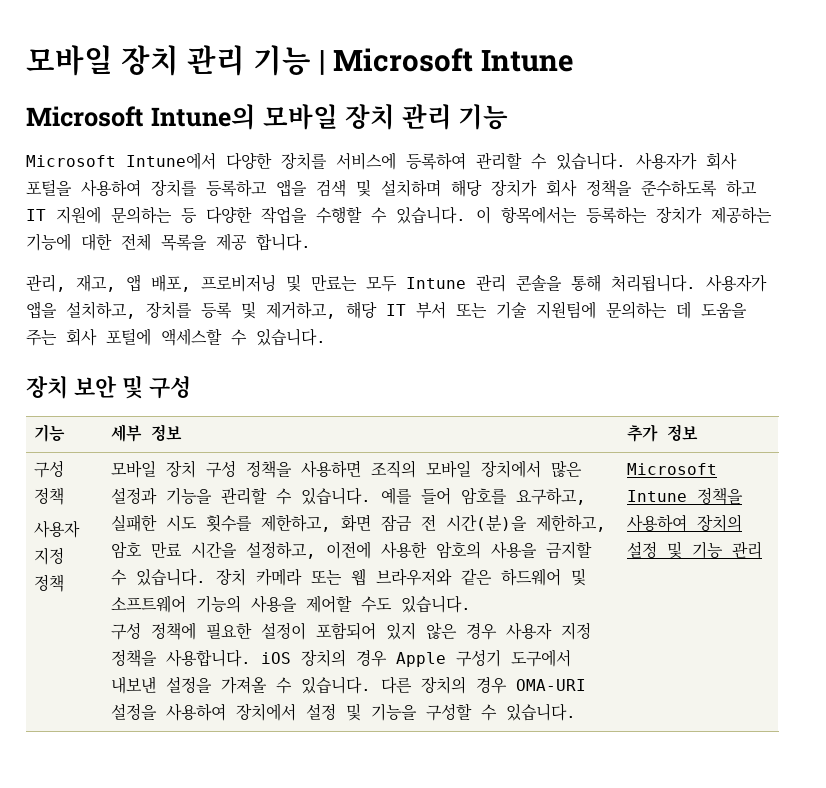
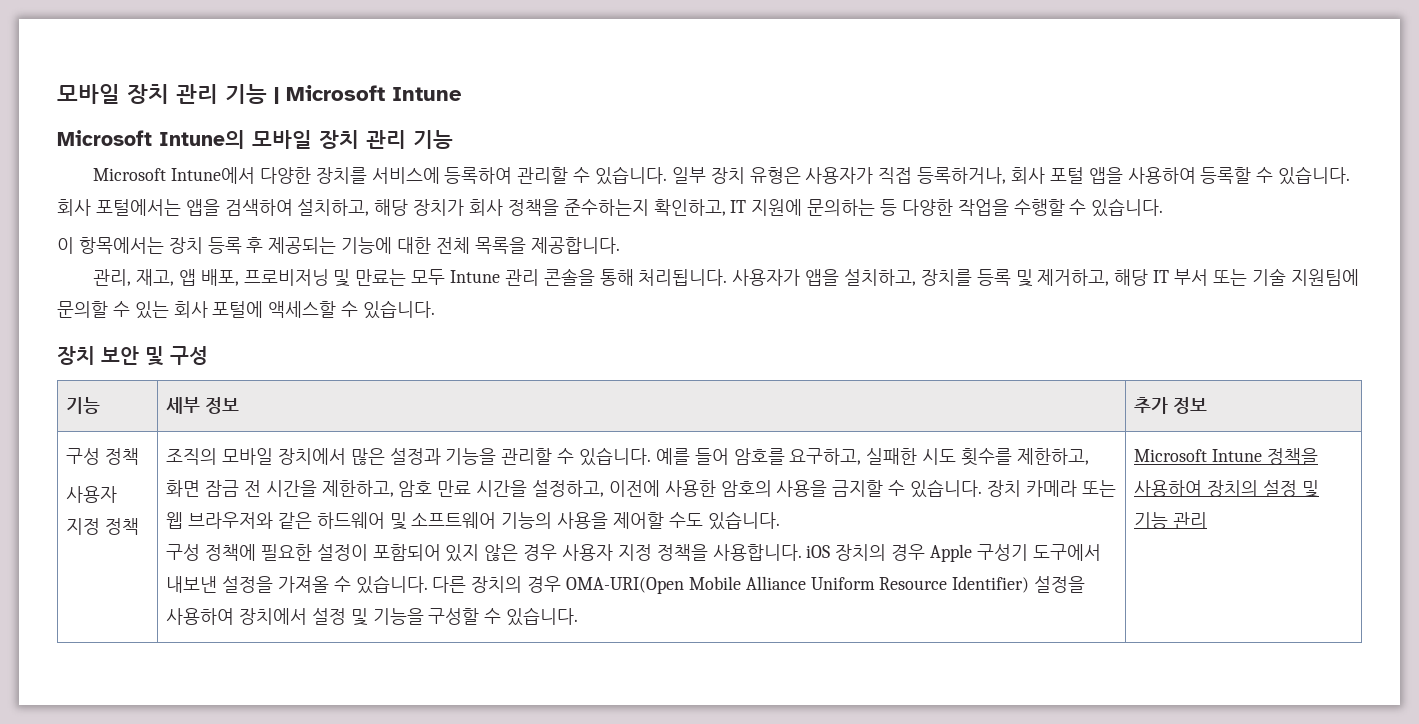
[636,152,737,170] [26,179,441,197] 사용자가 회사 포털을 사용하여 장치를 등록하고 앱을 검색 및 설치하며 -> [671,166,1351,185] [57,199,370,216] 일부 장치 유형은 사용자가 직접 등록하거나, 회사 포털 앱을 사용하여 등록할 수 있습니다. 회사 포털에서는 앱을 검색하여 설치하고,
[641,180,757,197] 준수하도록 하고 -> [563,199,726,216] 준수하는지 확인하고,
(466, 215) none -> (1164, 207) //
[586,206,772,224] 등록하는 장치가 제공하는 -> [168,237,337,254] 장치 등록 후 제공되는
[216,233,311,251] 제공 합니다. -> [530,237,620,254] 제공합니다.
[606,301,747,319] [26,330,57,346] 문의하는 데 도움을 주는 -> [57,301,169,319] 문의할 수 있는
[111,460,362,478] 모바일 장치 구성 정책을 사용하면 -> (139, 526) none
[446,514,528,531] 시간(분)을 -> [265,480,317,497] 시간을
[516,679,587,691] OMA-URI -> [565,576,1030,594] OMA-URI(Open Mobile Alliance Uniform Resource Identifier)

